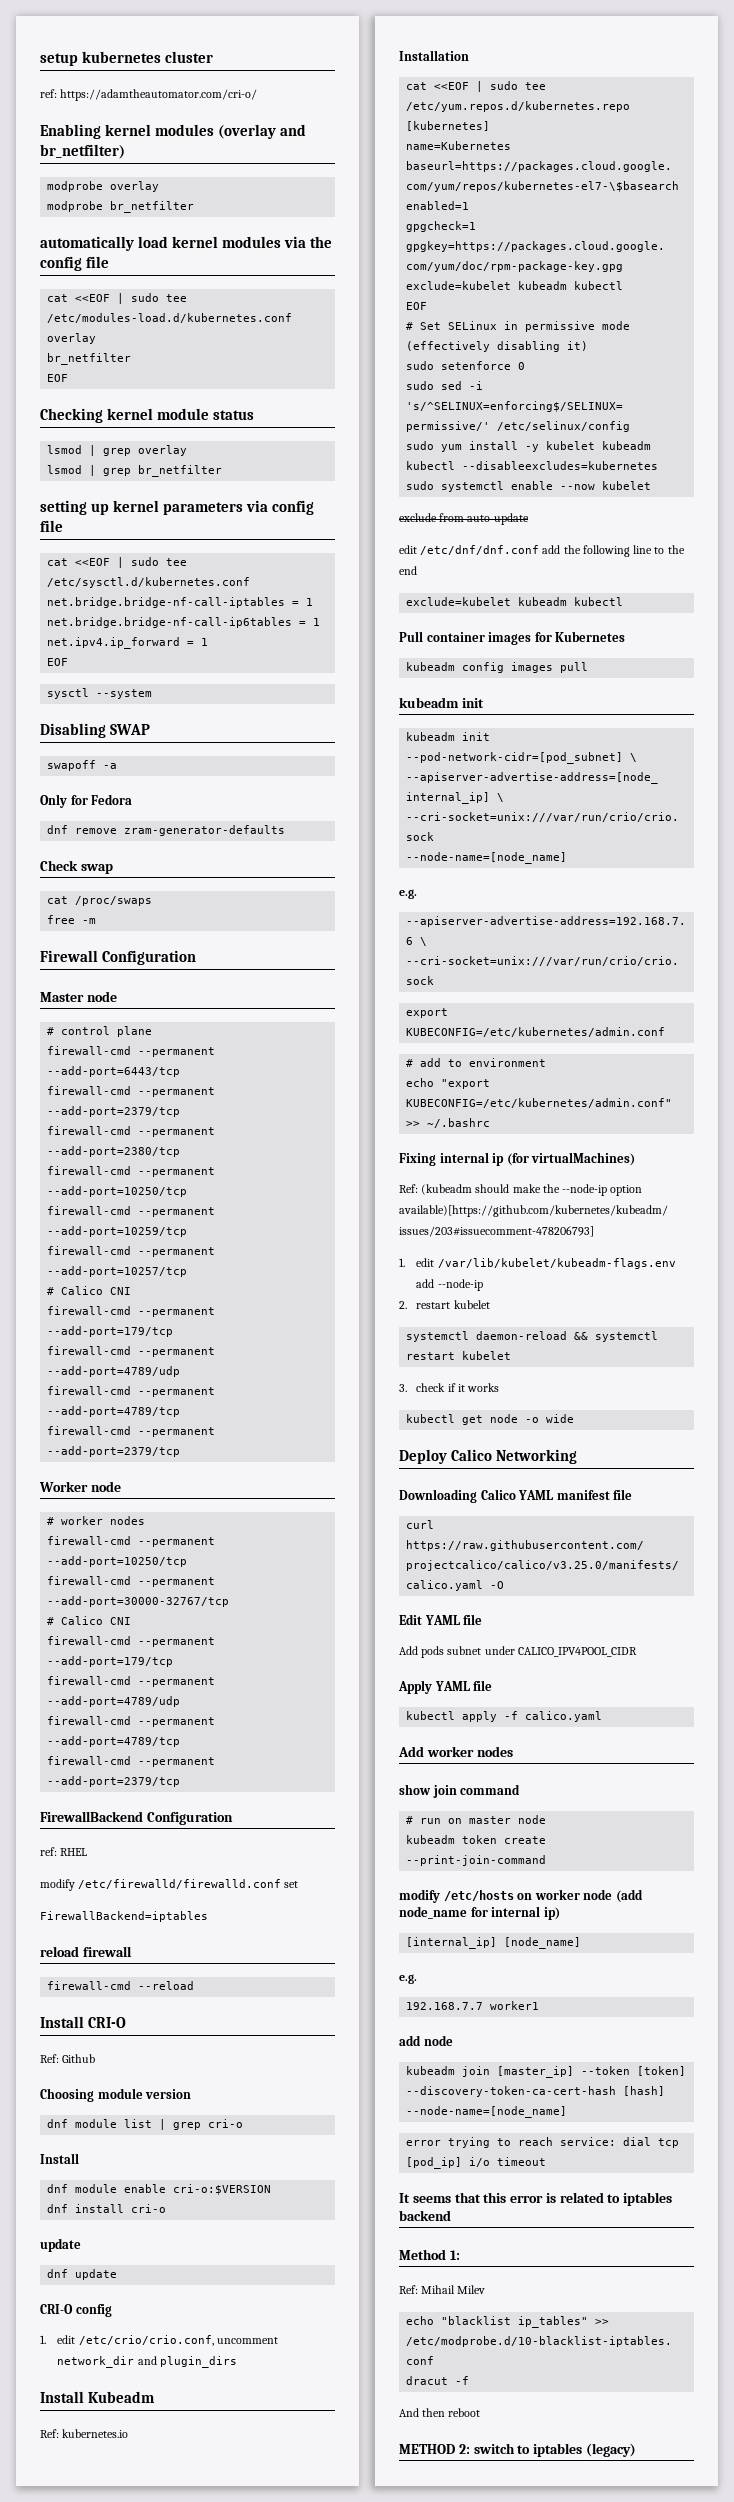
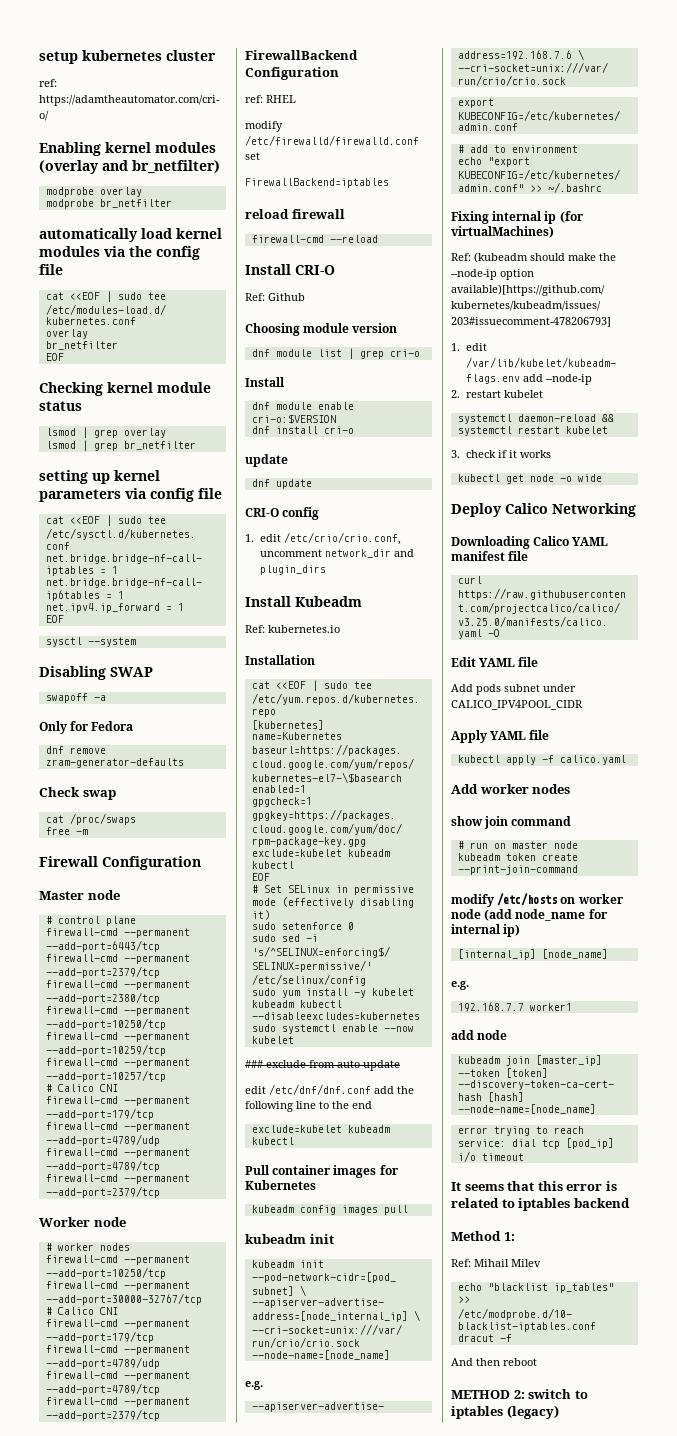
(652, 485) none -> [245,1060,263,1068] ###

